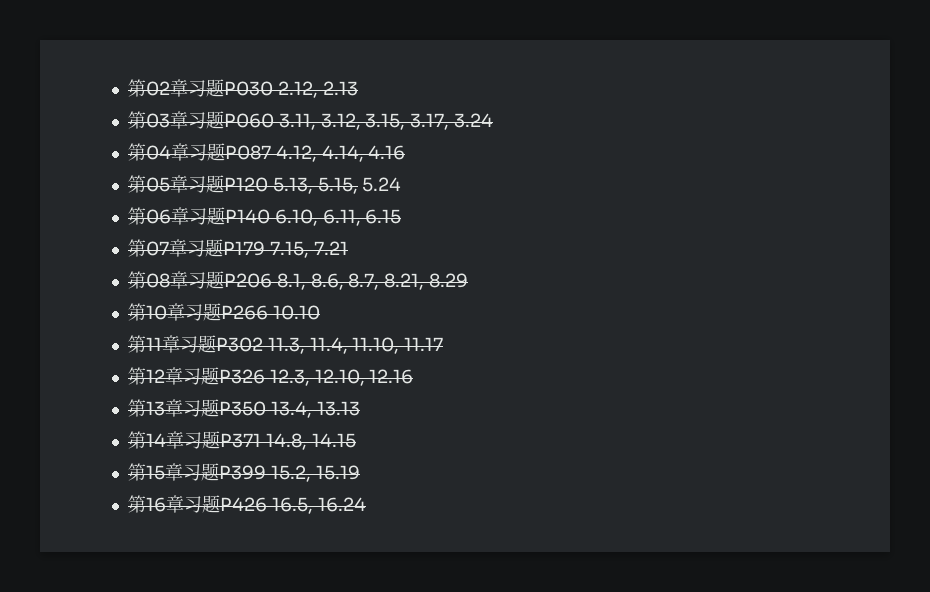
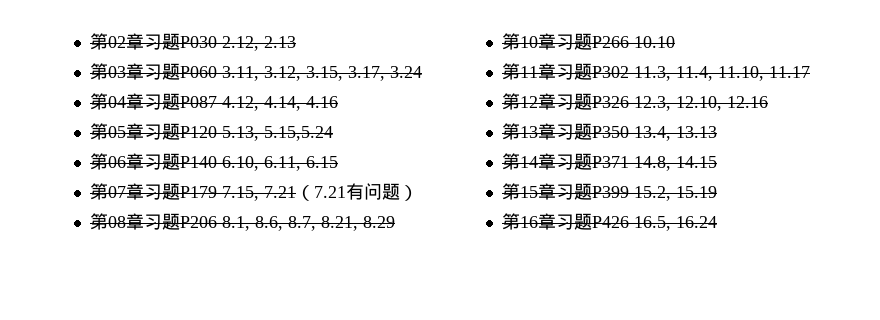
[317,177,402,194] 5.15, 5.24 -> [263,126,333,141] 5.15,5.24
(348, 248) none -> [295,183,418,201] （7.21有问题）

